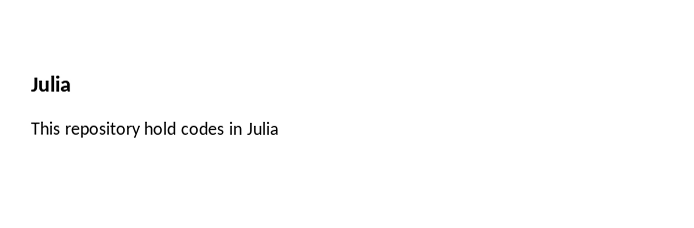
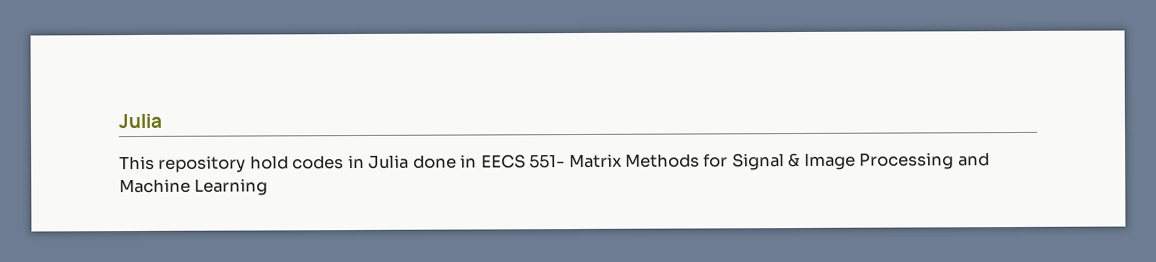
(279, 128) none -> [412,152,990,171] [119,178,269,196] done in EECS 551- Matrix Methods for Signal & Image Processing and Machine Learning

